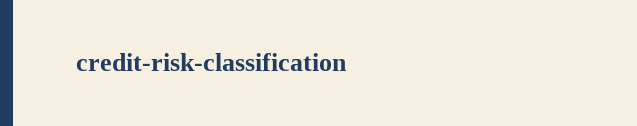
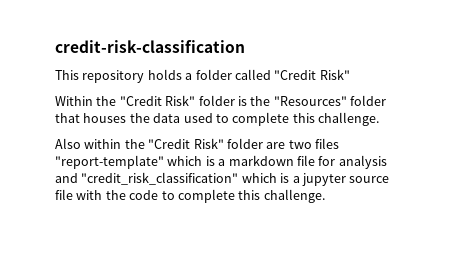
(347, 62) none -> [55,69,350,83] [55,95,386,106] [55,112,379,126] [55,138,339,149] [55,155,387,169] [55,172,390,186] [55,189,325,203] // This repository holds a folder called "Credit Risk" // Within the "Credit Risk" folder is the "Resources" folder that houses the data used to complete this challenge. // Also within the "Credit Risk" folder are two files "report-template" which is a markdown file for analysis and "credit_risk_classification" which is a jupyter source file with the code to complete this challenge.

